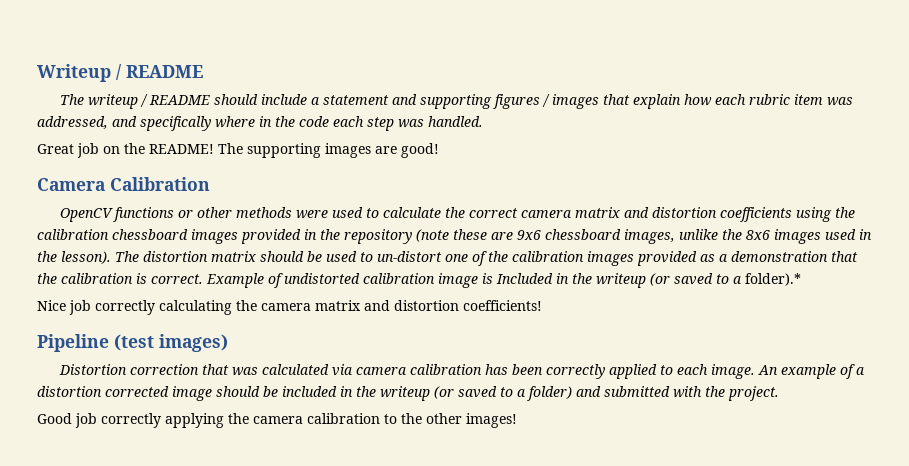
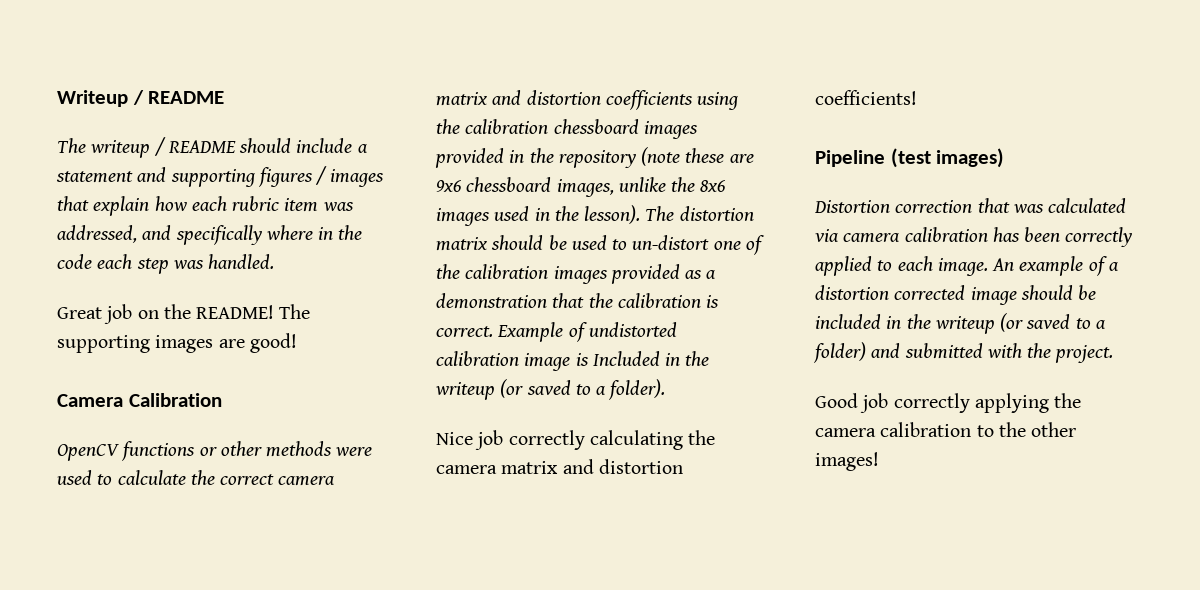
[745,273,801,286] folder).* -> [609,379,666,400] folder).

